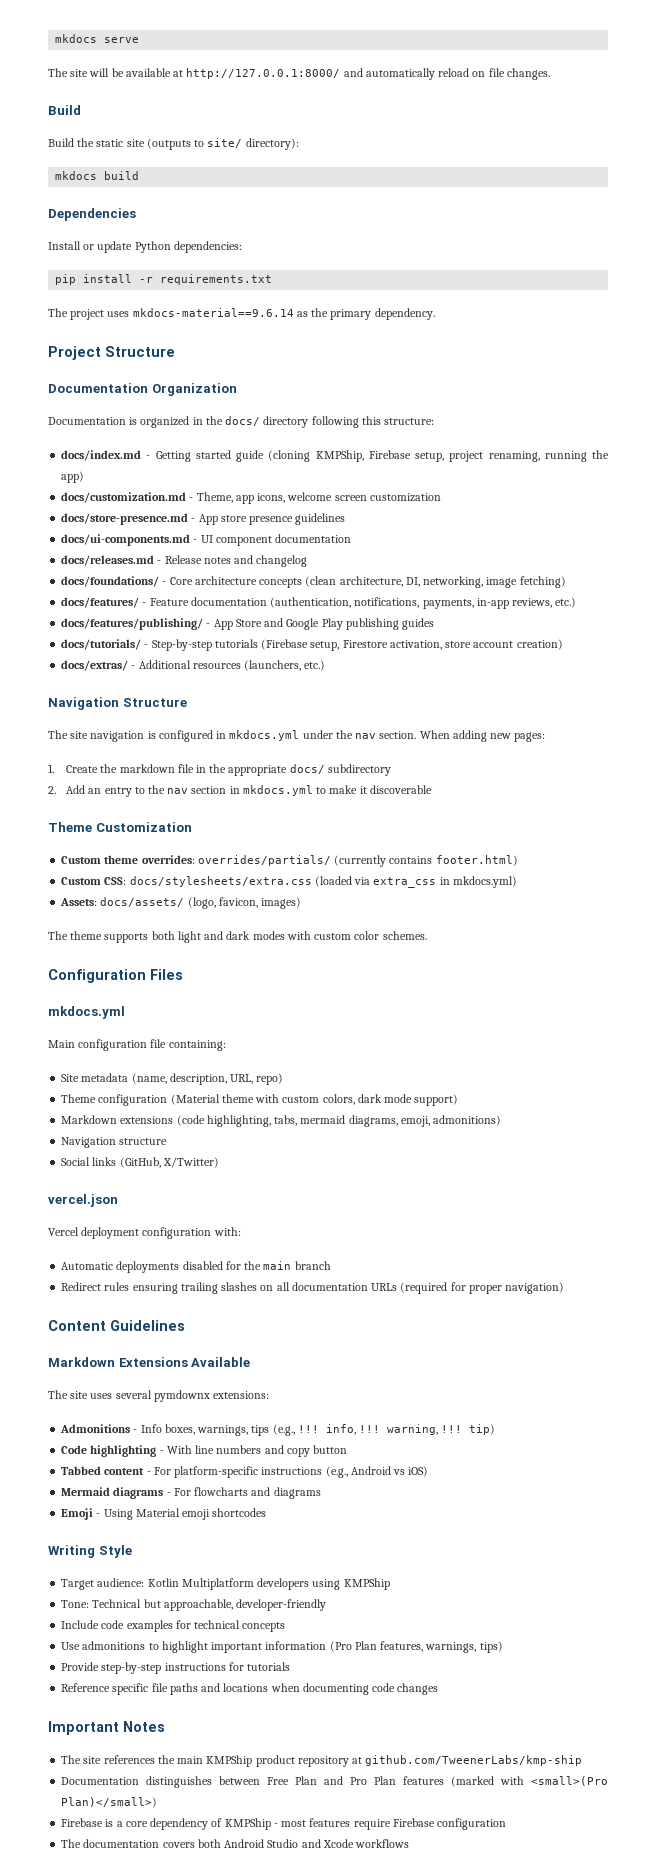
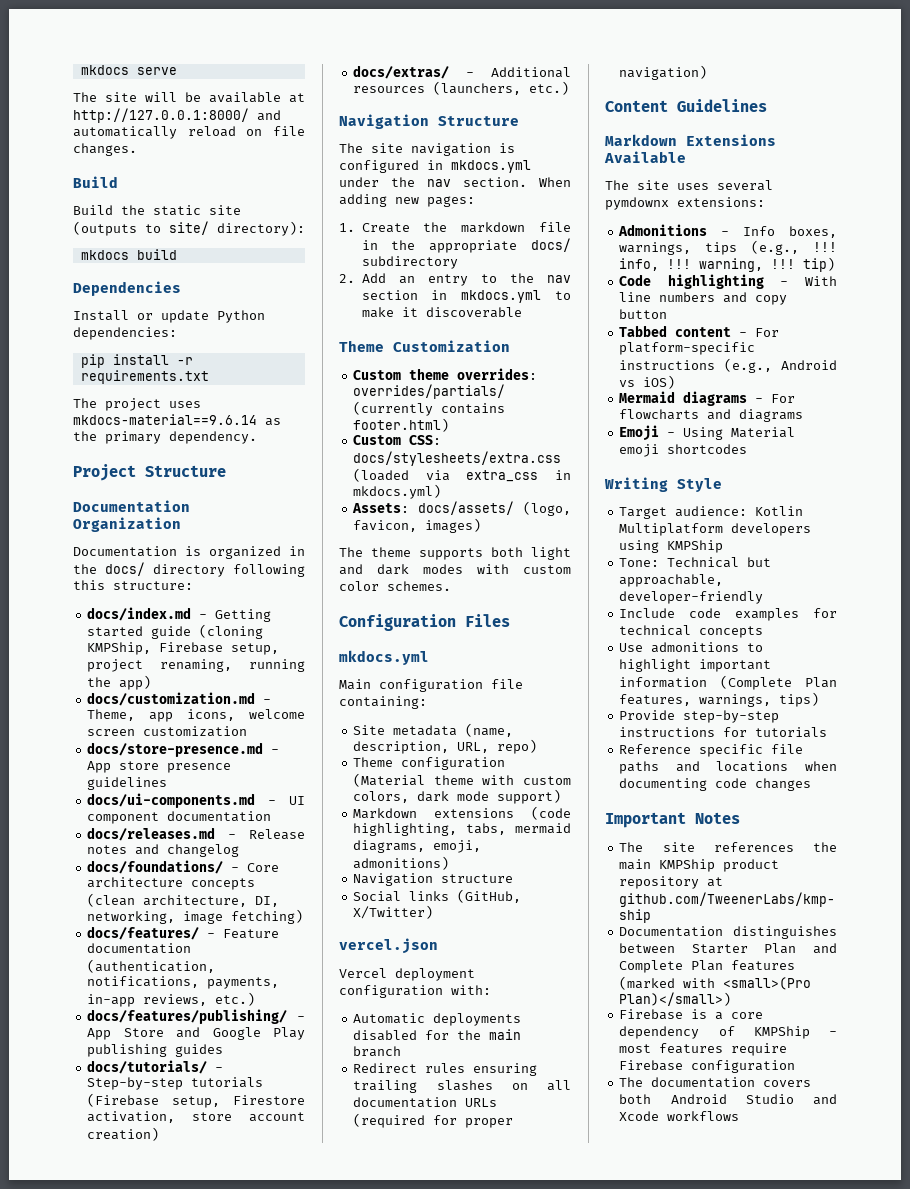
[329,1641,352,1652] (Pro -> [720,675,793,690] (Complete
[267,1777,290,1785] Free -> [691,944,748,954] Starter
[350,1777,368,1785] Pro -> [619,960,684,973] Complete

